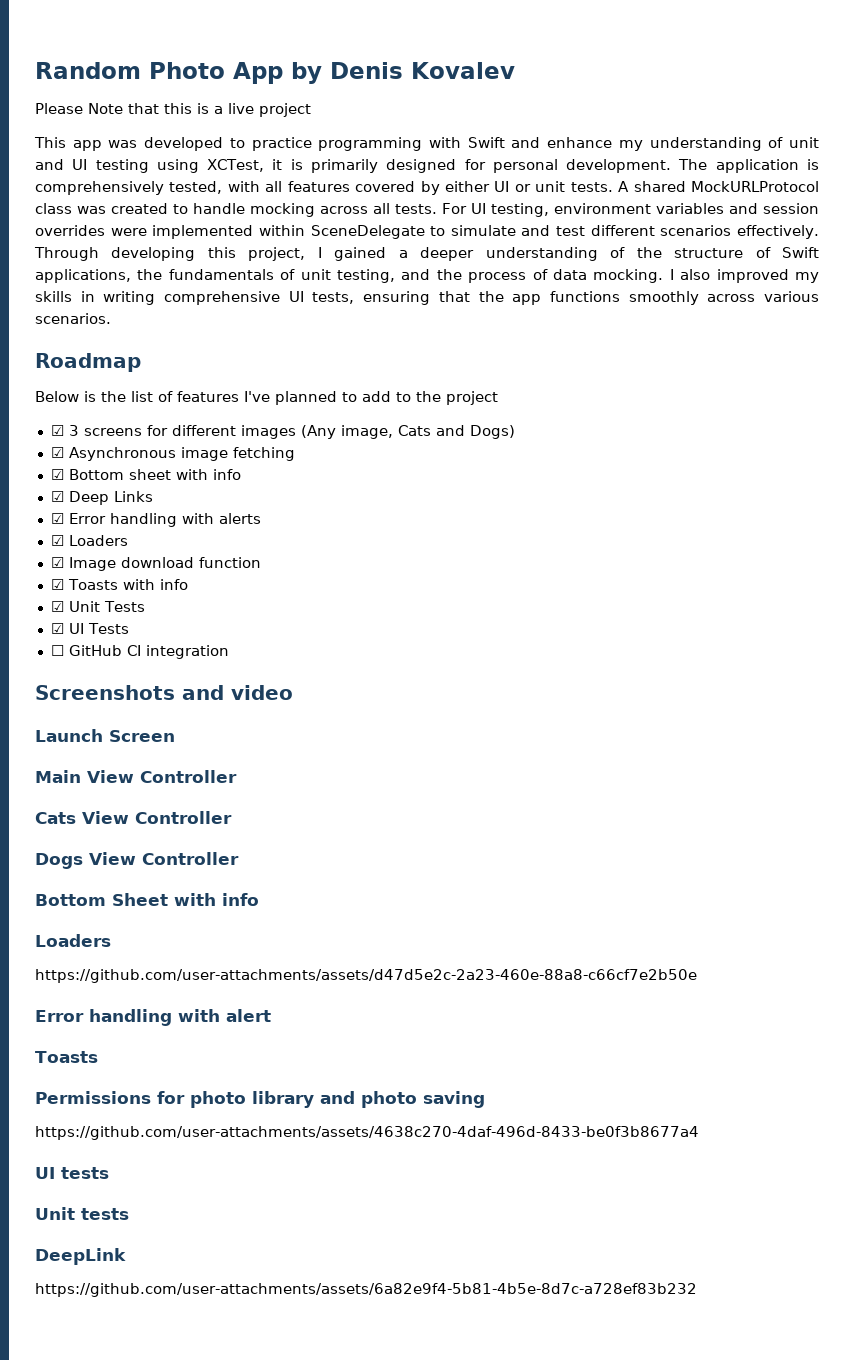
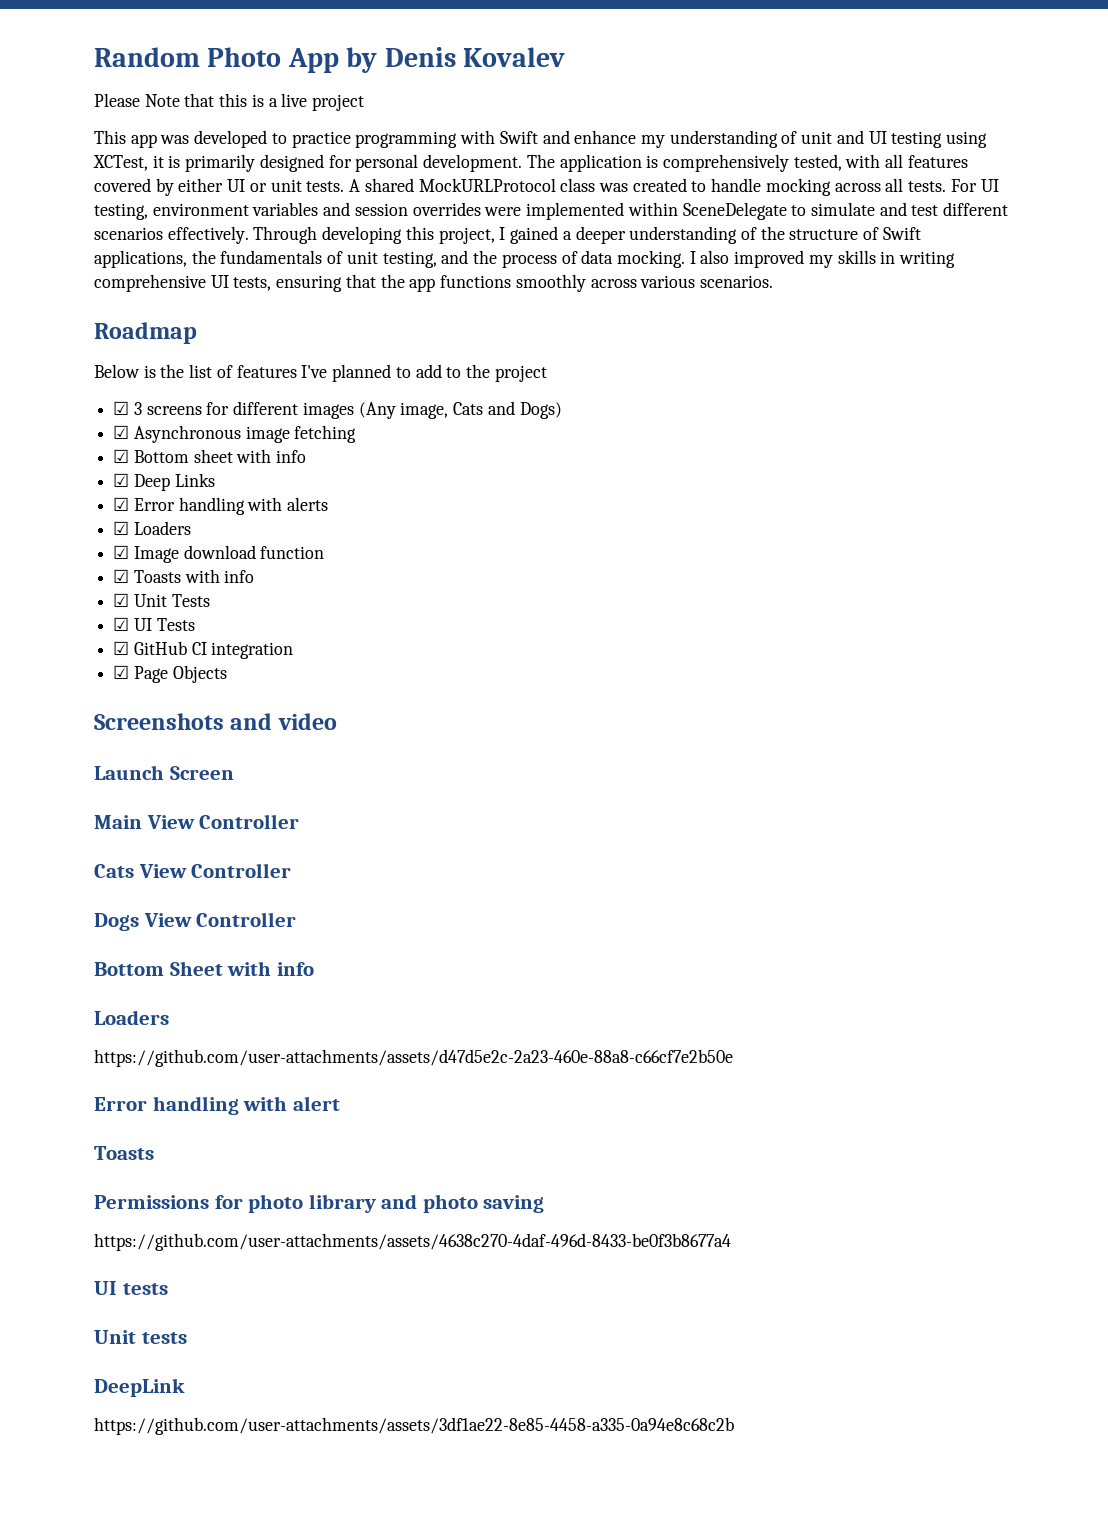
[50,645,64,656] ☐ -> [113,641,130,655] ☑
(229, 652) none -> [113,665,227,683] // ☑ Page Objects
[35,1283,697,1297] https://github.com/user-attachments/assets/6a82e9f4-5b81-4b5e-8d7c-a728ef83b232 -> [94,1417,734,1435] https://github.com/user-attachments/assets/3df1ae22-8e85-4458-a335-0a94e8c68c2b

